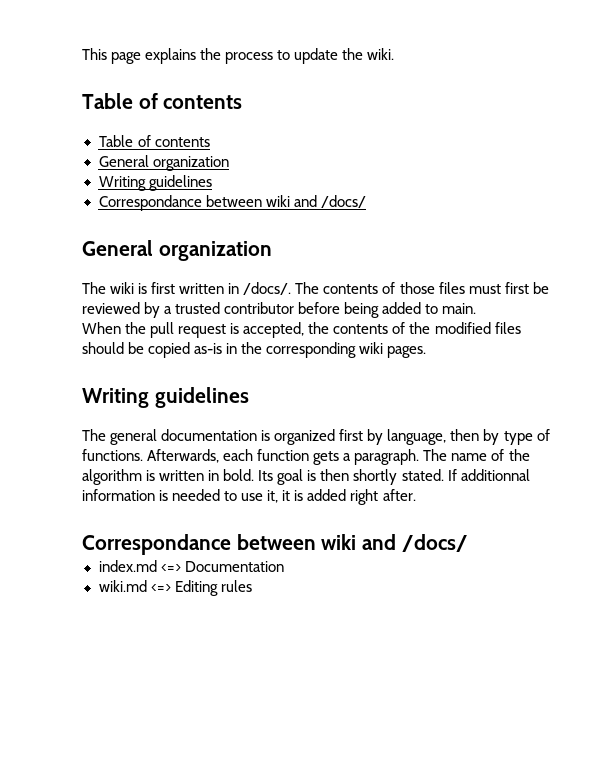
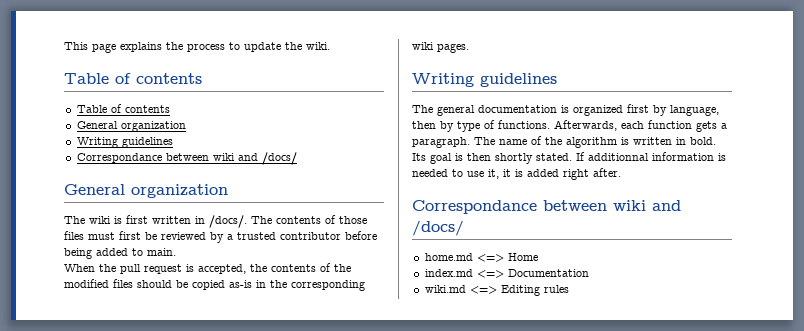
(468, 543) none -> [424,253,538,262] // home.md <=> Home

